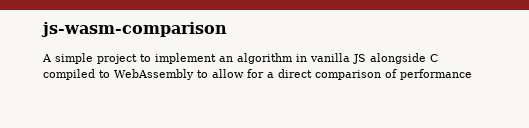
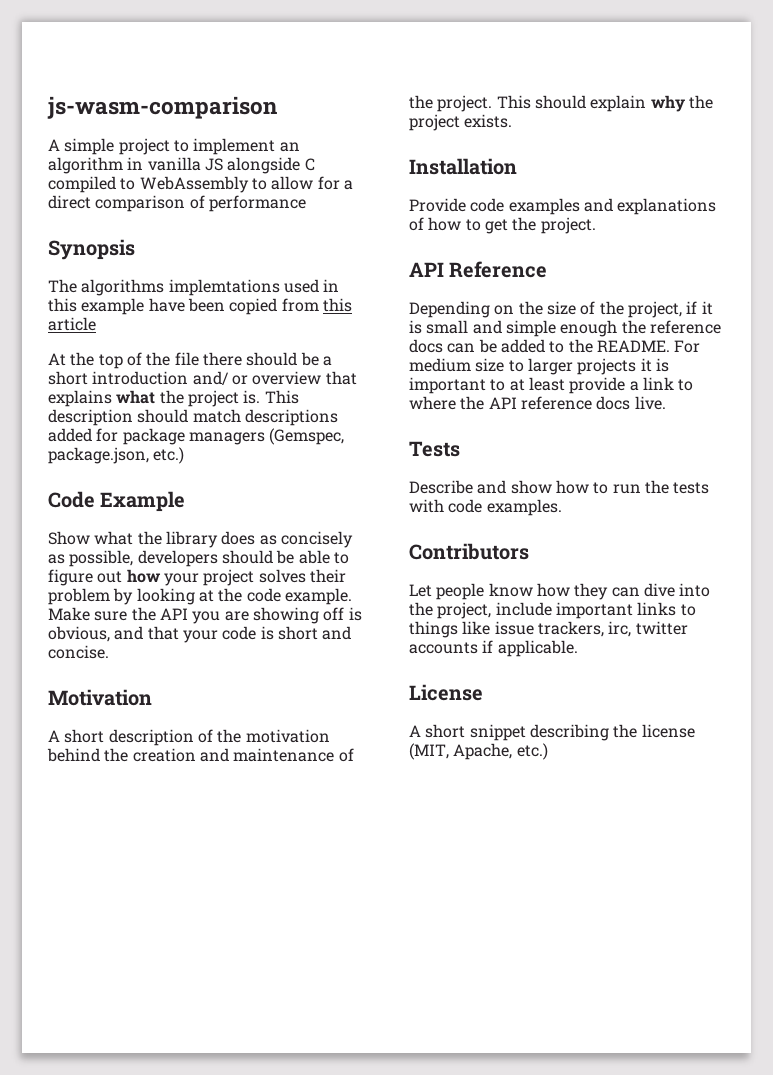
(472, 74) none -> [48,239,135,260] [48,279,340,296] [48,298,352,315] [48,317,96,331] [48,352,332,369] [48,371,357,385] [48,390,299,407] [48,409,338,426] [48,428,345,445] [48,447,185,464] [48,491,186,512] [48,531,353,548] [48,550,349,567] [48,569,346,586] [48,588,352,605] [48,607,362,624] [48,626,352,643] [48,645,109,659] [48,689,152,706] [48,729,330,746] [47,748,354,762] [409,95,713,112] [409,114,513,131] [409,158,517,175] [409,198,717,215] [409,217,596,234] [409,261,548,278] [409,301,713,318] [409,320,721,337] [409,339,701,353] [409,358,669,375] [409,377,694,394] [409,396,666,410] [409,441,460,457] [409,480,710,494] [409,499,562,516] [409,543,529,560] [409,583,711,600] [409,602,696,619] [409,621,688,638] [409,640,578,657] [409,684,483,701] [409,724,695,741] [409,743,548,760] // Synopsis // The algorithms implemtations used in this example have been copied from this article // At the top of the file there should be a short introduction and/ or overview that explains what the project is. This description should match descriptions added for package managers (Gemspec, package.json, etc.) // Code Example // Show what the library does as concisely as possible, developers should be able to figure out how your project solves their problem by looking at the code example. Make sure the API you are showing off is obvious, and that your code is short and concise. // Motivation // A short description of the motivation behind the creation and maintenance of the project. This should explain why the project exists. // Installation // Provide code examples and explanations of how to get the project. // API Reference // Depending on the size of the project, if it is small and simple enough the reference docs can be added to the README. For medium size to larger projects it is important to at least provide a link to where the API reference docs live. // Tests // Describe and show how to run the tests with code examples. // Contributors // Let people know how they can dive into the project, include important links to things like issue trackers, irc, twitter accounts if applicable. // License // A short snippet describing the license (MIT, Apache, etc.)

